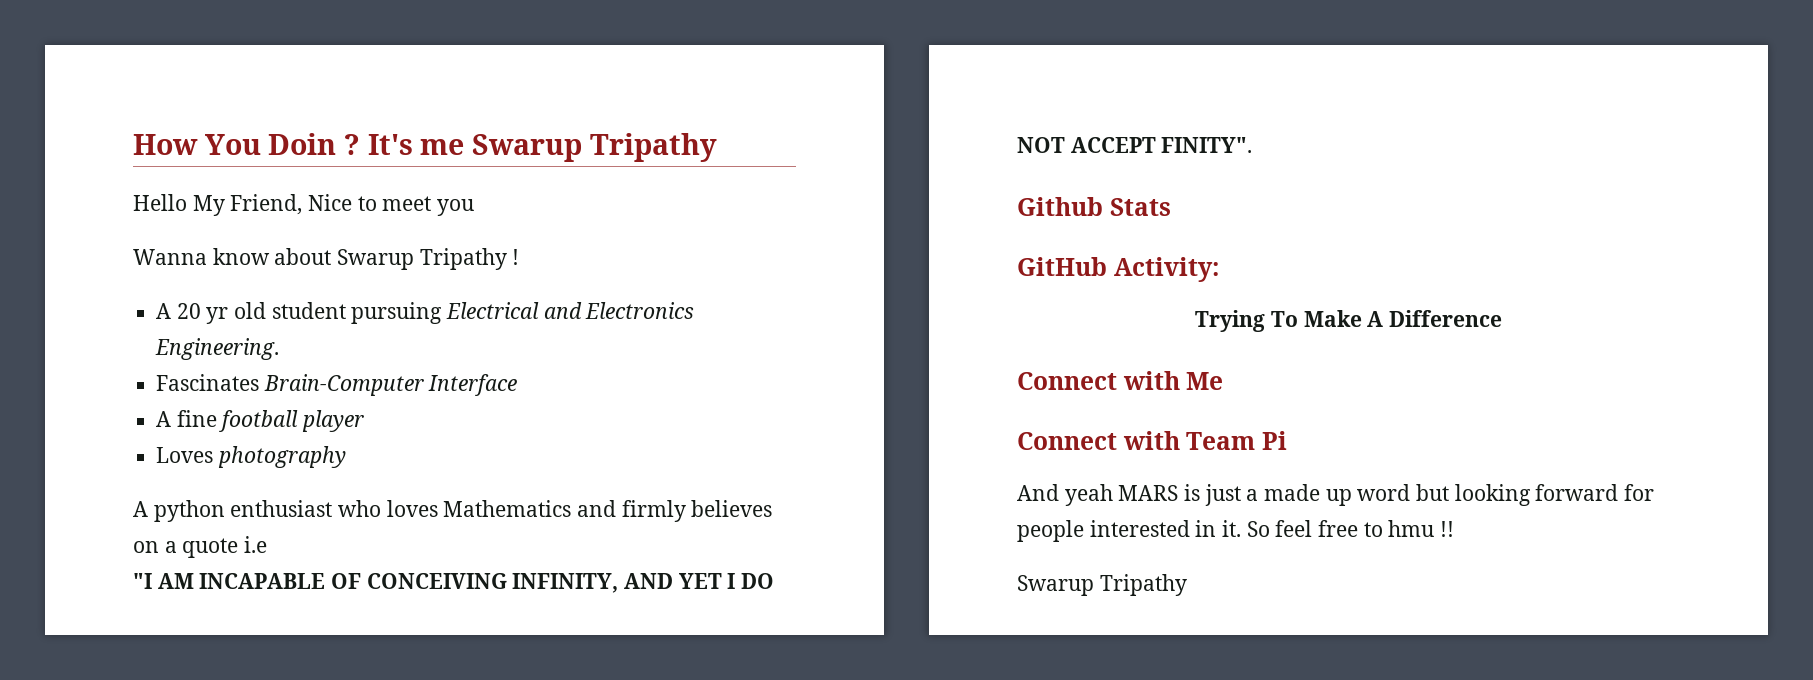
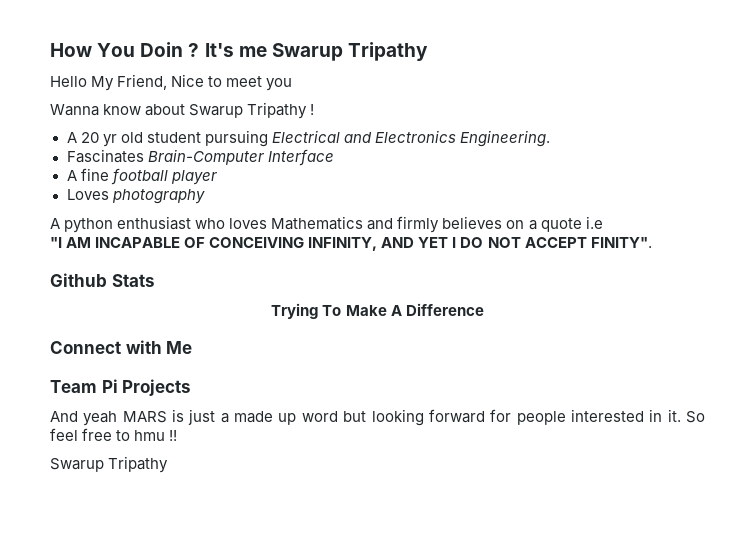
[1017,257,1219,282] // GitHub Activity: -> (155, 280) none
[1017,431,1180,450] Connect with -> (193, 347) none
(1287, 440) none -> [122,379,192,396] Projects

